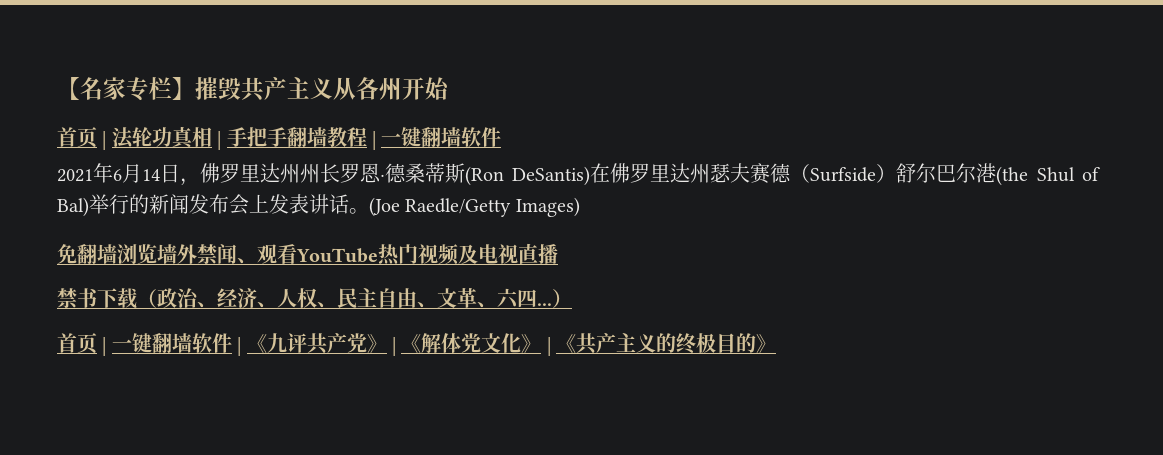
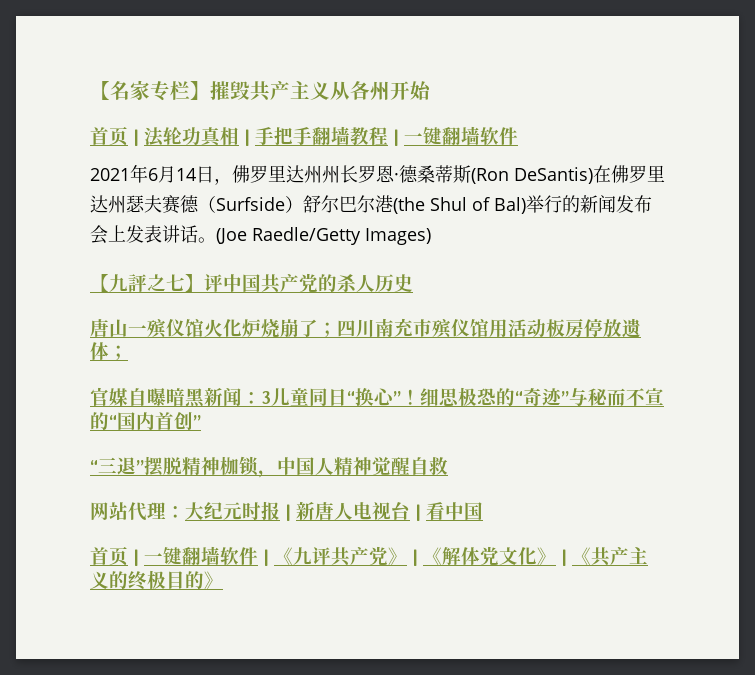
[57,243,558,266] [57,288,572,309] 免翻墙浏览墙外禁闻、观看YouTube热门视频及电视直播 // 禁书下载（政治、经济、人权、民主自由、文革、六四...） -> [90,273,413,293] [90,318,641,338] [90,342,128,360] [90,387,664,408] [90,411,201,430] [90,456,448,478] [90,501,483,521] 【九評之七】评中国共产党的杀人历史 // 唐山一殡仪馆火化炉烧崩了；四川南充市殡仪馆用活动板房停放遗体； // 官媒自曝暗黑新闻：3儿童同日“换心”！细思极恐的“奇迹”与秘而不宣的“国内首创” // “三退”摆脱精神枷锁，中国人精神觉醒自救 // 网站代理：大纪元时报 | 新唐人电视台 | 看中国

